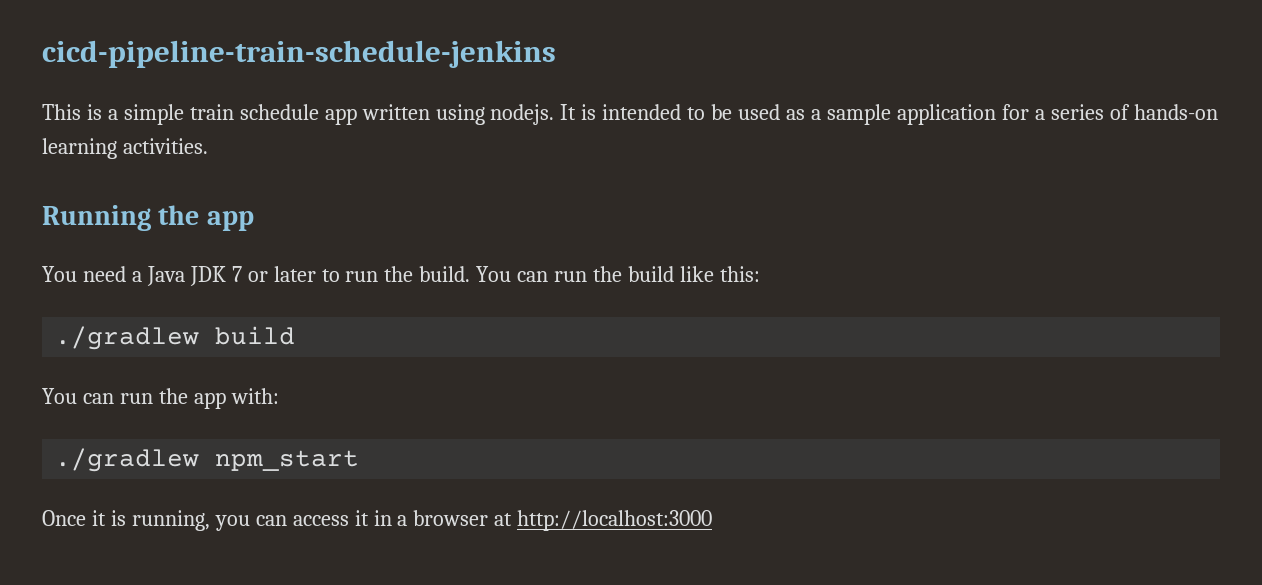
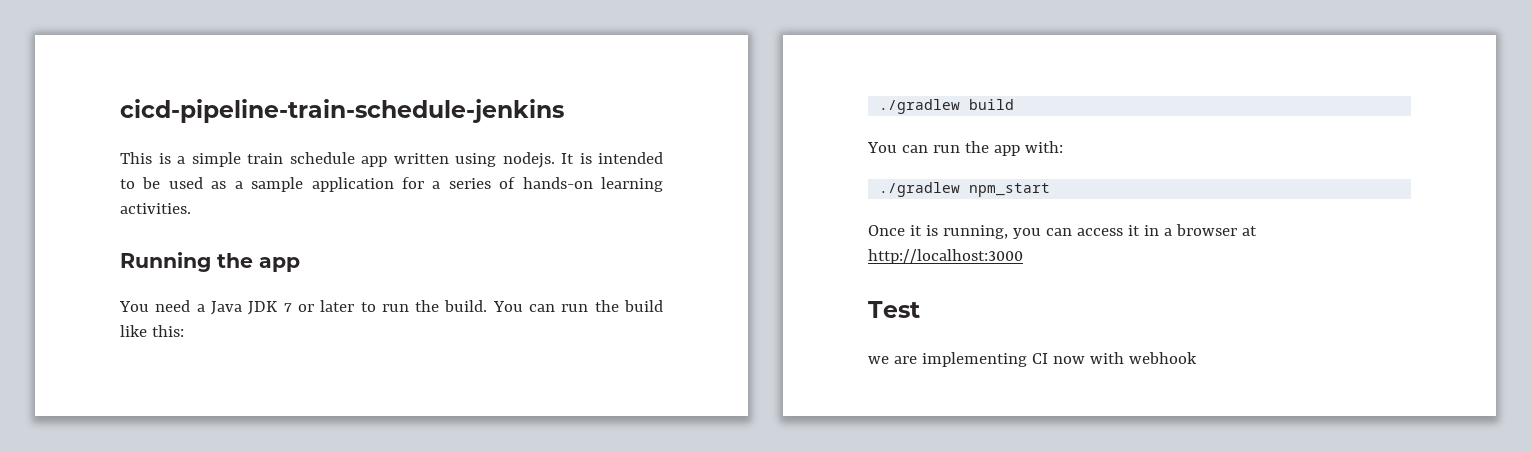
(713, 520) none -> [868,301,920,318] [868,352,1197,367] // Test // we are implementing CI now with webhook

